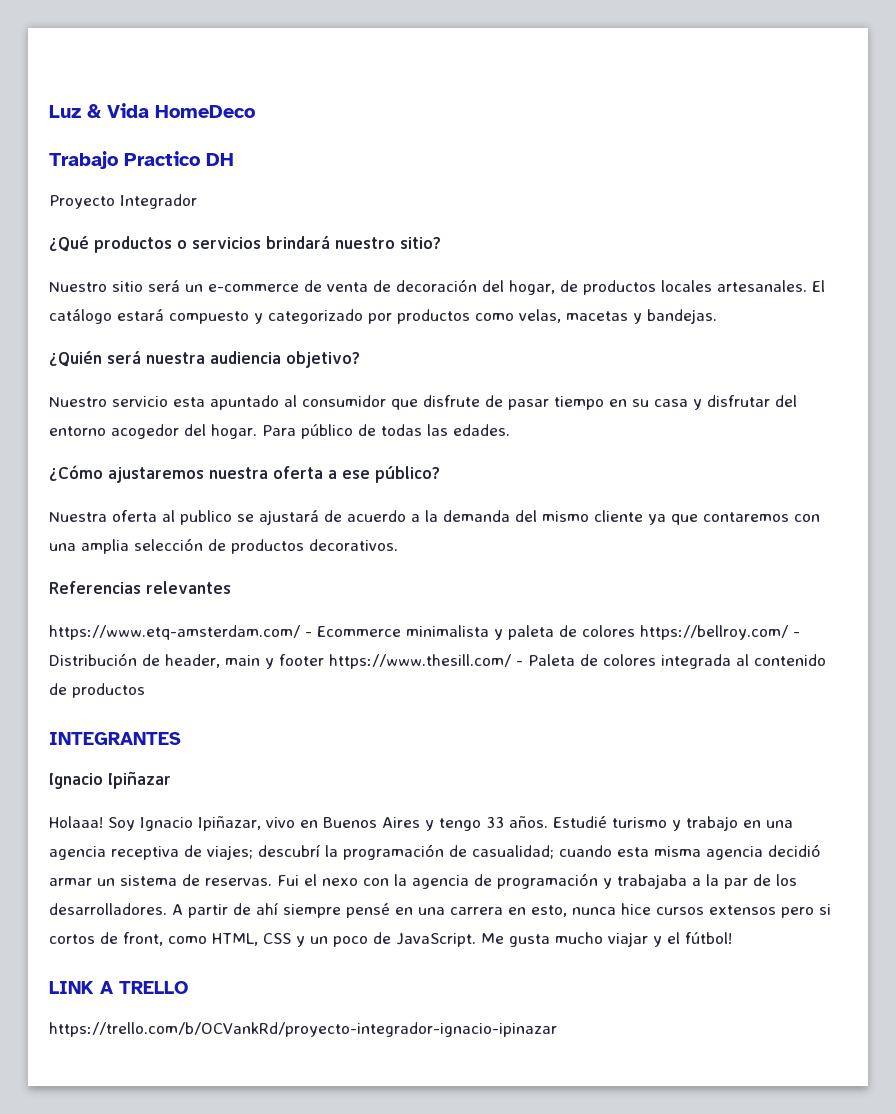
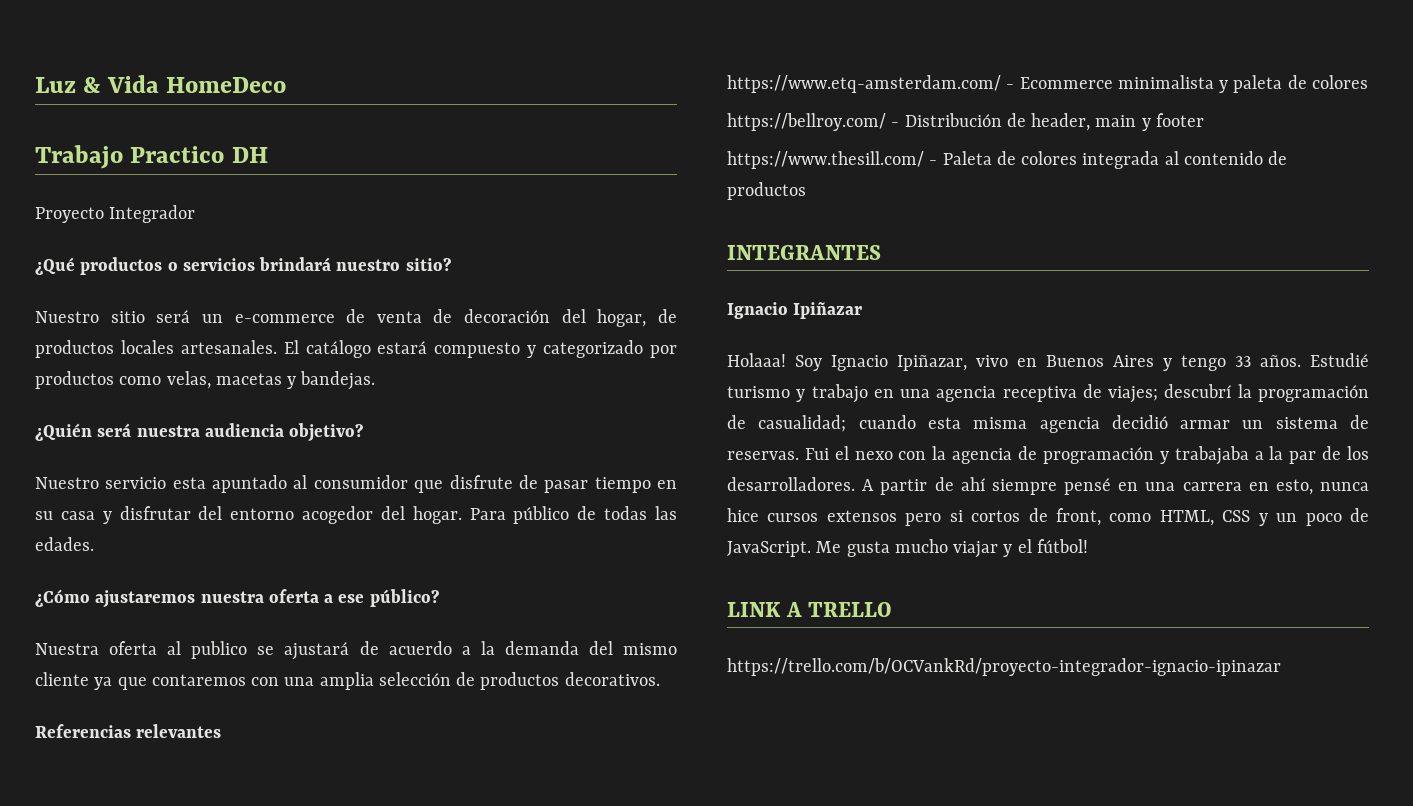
(635, 631) none -> (1368, 82) //
(324, 660) none -> (1204, 120) //

